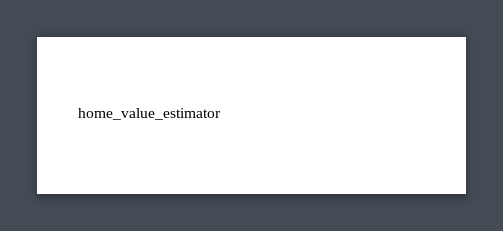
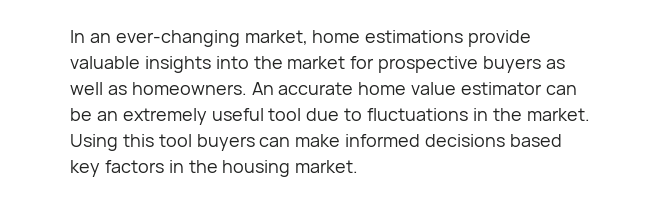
[78,108,221,120] home_value_estimator -> [70,30,532,47] [70,56,565,73] [70,82,577,95] [70,108,590,125] [70,134,562,151] [70,160,359,177] In an ever-changing market, home estimations provide valuable insights into the market for prospective buyers as well as homeowners. An accurate home value estimator can be an extremely useful tool due to fluctuations in the market. Using this tool buyers can make informed decisions based key factors in the housing market.

